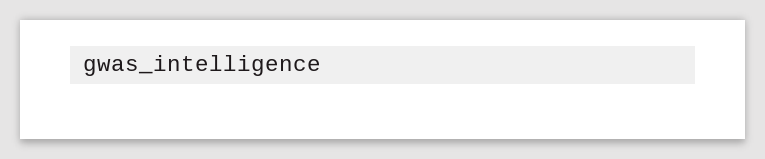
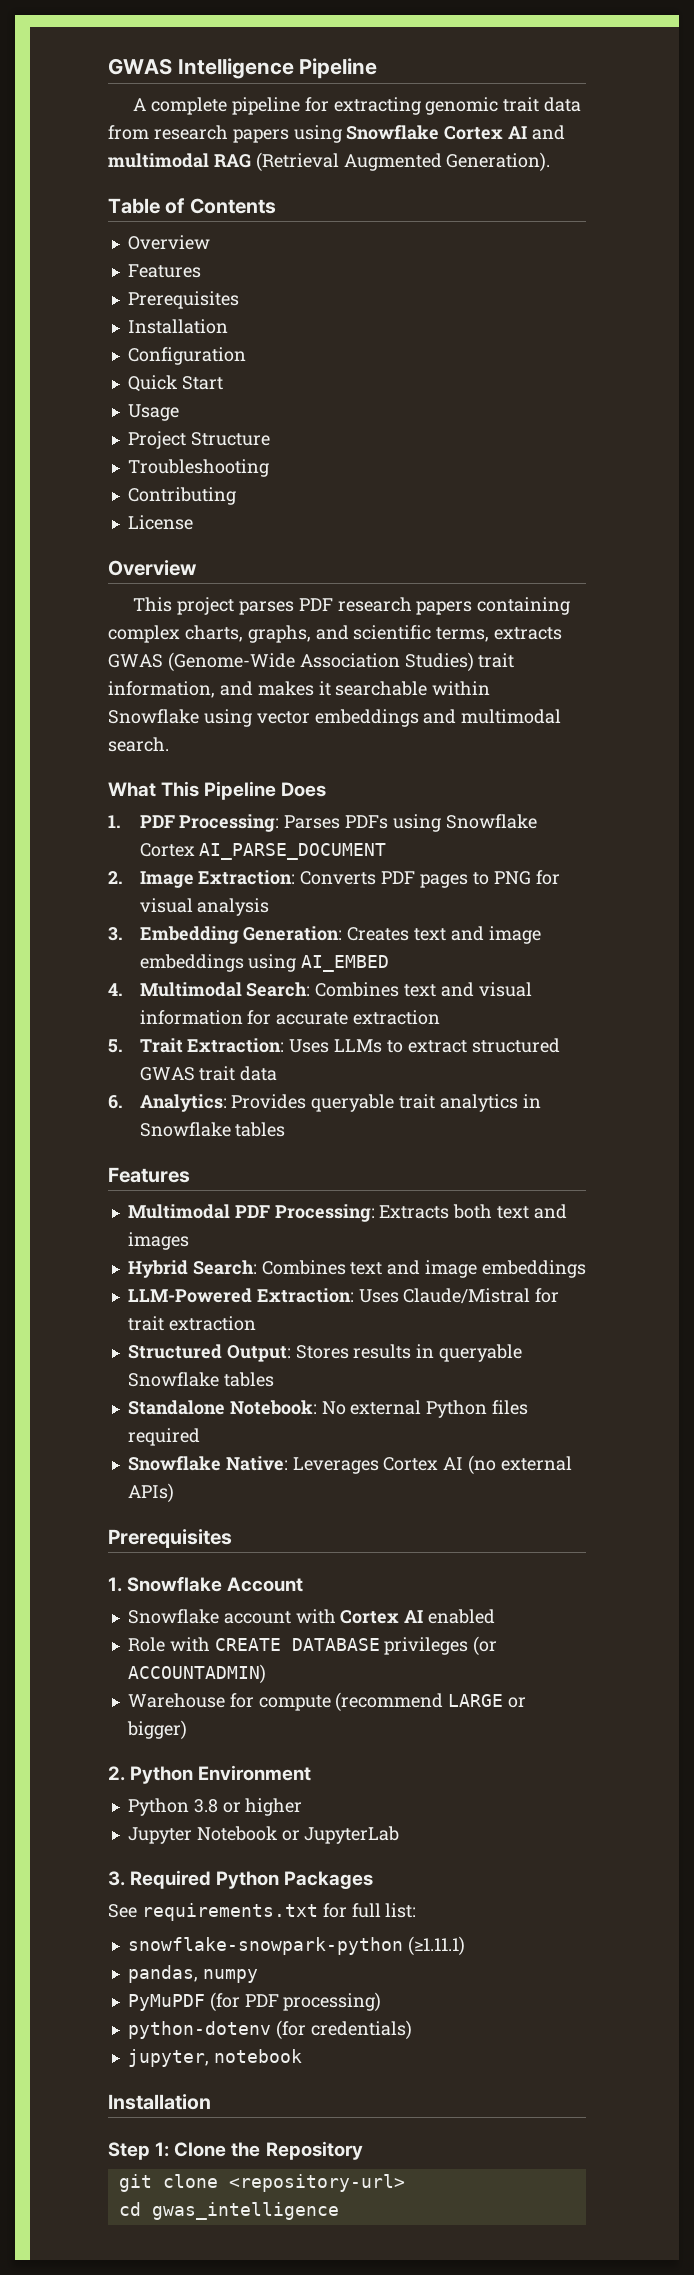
(82, 65) none -> [108,58,378,79] [133,97,582,115] [108,125,566,143] [108,152,551,172] [108,198,276,214] [127,235,210,250] [127,264,201,278] [127,291,239,309] [127,319,228,334] [127,347,246,365] [127,375,223,392] [127,404,179,421] [127,431,270,449] [127,459,269,477] [127,487,236,505] [127,515,193,530] [108,560,197,576] [133,597,571,615] [108,625,563,643] [108,652,515,672] [108,681,491,698] [108,709,562,727] [108,737,169,752] [108,781,327,800] [108,814,537,832] [139,843,387,860] [108,870,560,888] [139,898,270,916] [108,926,541,944] [139,954,390,972] [108,982,532,997] [139,1010,441,1025] [108,1038,560,1053] [139,1066,278,1081] [108,1094,541,1112] [139,1122,286,1137] [108,1167,190,1183] [127,1204,567,1222] [127,1232,189,1250] [127,1260,586,1278] [127,1288,560,1304] [127,1316,256,1331] [127,1344,523,1362] [127,1372,274,1387] [127,1400,529,1418] [127,1428,200,1446] [127,1455,572,1475] [127,1483,174,1503] [108,1529,232,1548] [108,1576,304,1592] [127,1609,496,1624] [127,1636,498,1656] [127,1664,266,1684] [127,1692,527,1712] [126,1720,187,1740] [108,1765,312,1784] [127,1798,303,1816] [127,1826,400,1844] [108,1870,374,1889] [108,1903,417,1921] [127,1936,465,1956] [127,1965,258,1983] [127,1992,382,2012] [127,2020,412,2040] [127,2049,302,2067] [108,2094,211,2110] [108,2141,363,2160] [118,2174,405,2192] [118,2202,141,2216] GWAS Intelligence Pipeline // A complete pipeline for extracting genomic trait data from research papers using Snowflake Cortex AI and multimodal RAG (Retrieval Augmented Generation). // Table of Contents // Overview // Features // Prerequisites // Installation // Configuration // Quick Start // Usage // Project Structure // Troubleshooting // Contributing // License // Overview // This project parses PDF research papers containing complex charts, graphs, and scientific terms, extracts GWAS (Genome-Wide Association Studies) trait information, and makes it searchable within Snowflake using vector embeddings and multimodal search. // What This Pipeline Does // 1. PDF Processing: Parses PDFs using Snowflake Cortex AI_PARSE_DOCUMENT // 2. Image Extraction: Converts PDF pages to PNG for visual analysis // 3. Embedding Generation: Creates text and image embeddings using AI_EMBED // 4. Multimodal Search: Combines text and visual information for accurate extraction // 5. Trait Extraction: Uses LLMs to extract structured GWAS trait data // 6. Analytics: Provides queryable trait analytics in Snowflake tables // Features // Multimodal PDF Processing: Extracts both text and images // Hybrid Search: Combines text and image embeddings // LLM-Powered Extraction: Uses Claude/Mistral for trait extraction // Structured Output: Stores results in queryable Snowflake tables // Standalone Notebook: No external Python files required // Snowflake Native: Leverages Cortex AI (no external APIs) // Prerequisites // 1. Snowflake Account // Snowflake account with Cortex AI enabled // Role with CREATE DATABASE privileges (or ACCOUNTADMIN) // Warehouse for compute (recommend LARGE or bigger) // 2. Python Environment // Python 3.8 or higher // Jupyter Notebook or JupyterLab // 3. Required Python Packages // See requirements.txt for full list: // snowflake-snowpark-python (≥1.11.1) // pandas, numpy // PyMuPDF (for PDF processing) // python-dotenv (for credentials) // jupyter, notebook // Installation // Step 1: Clone the Repository // git clone <repository-url> // cd

